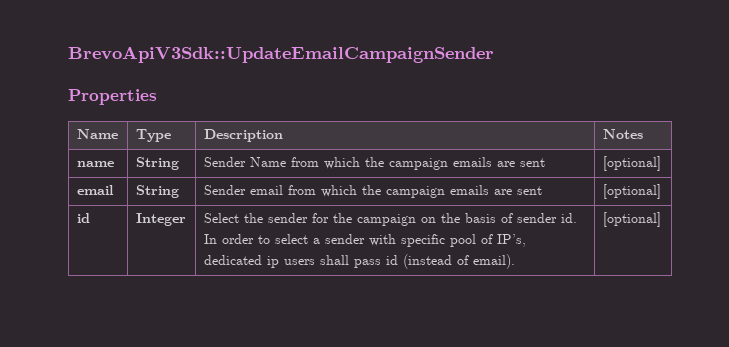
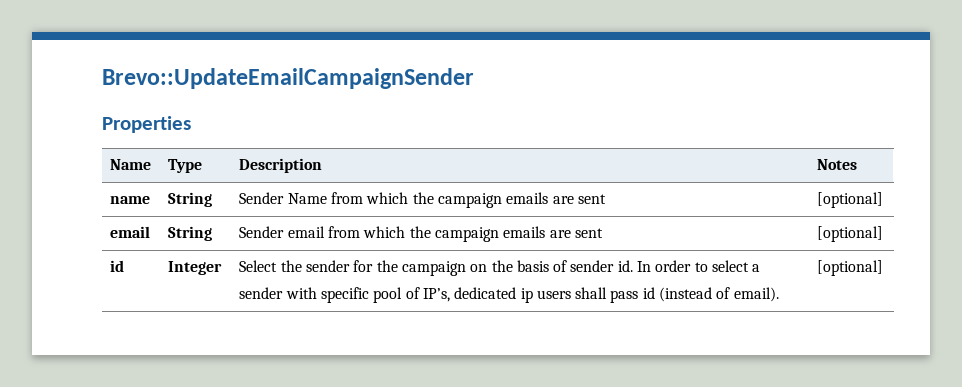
[68,46,494,63] BrevoApiV3Sdk::UpdateEmailCampaignSender -> [102,68,474,89] Brevo::UpdateEmailCampaignSender

